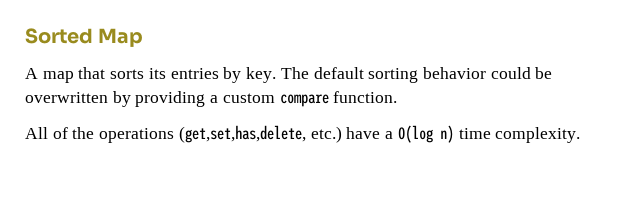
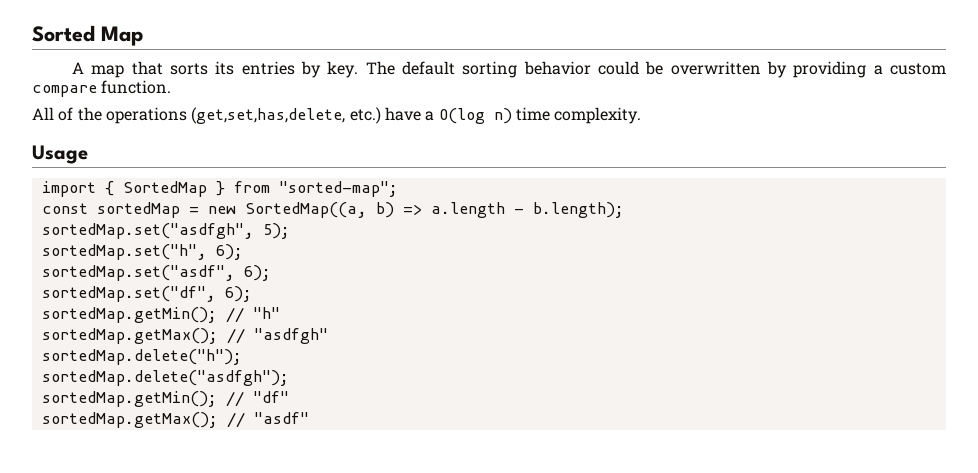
(581, 135) none -> [32,145,88,164] [41,181,398,197] [41,202,624,218] [41,223,290,239] [41,244,243,260] [41,265,271,281] [41,286,252,302] [41,307,280,323] [41,328,328,344] [41,349,242,365] [41,370,289,386] [41,391,289,407] [41,412,309,428] // Usage // import { SortedMap } from "sorted-map"; // const sortedMap = new SortedMap((a, b) => a.length - b.length); // sortedMap.set("asdfgh", 5); // sortedMap.set("h", 6); // sortedMap.set("asdf", 6); // sortedMap.set("df", 6); // sortedMap.getMin(); // "h" // sortedMap.getMax(); // "asdfgh" // sortedMap.delete("h"); // sortedMap.delete("asdfgh"); // sortedMap.getMin(); // "df" // sortedMap.getMax(); // "asdf"

